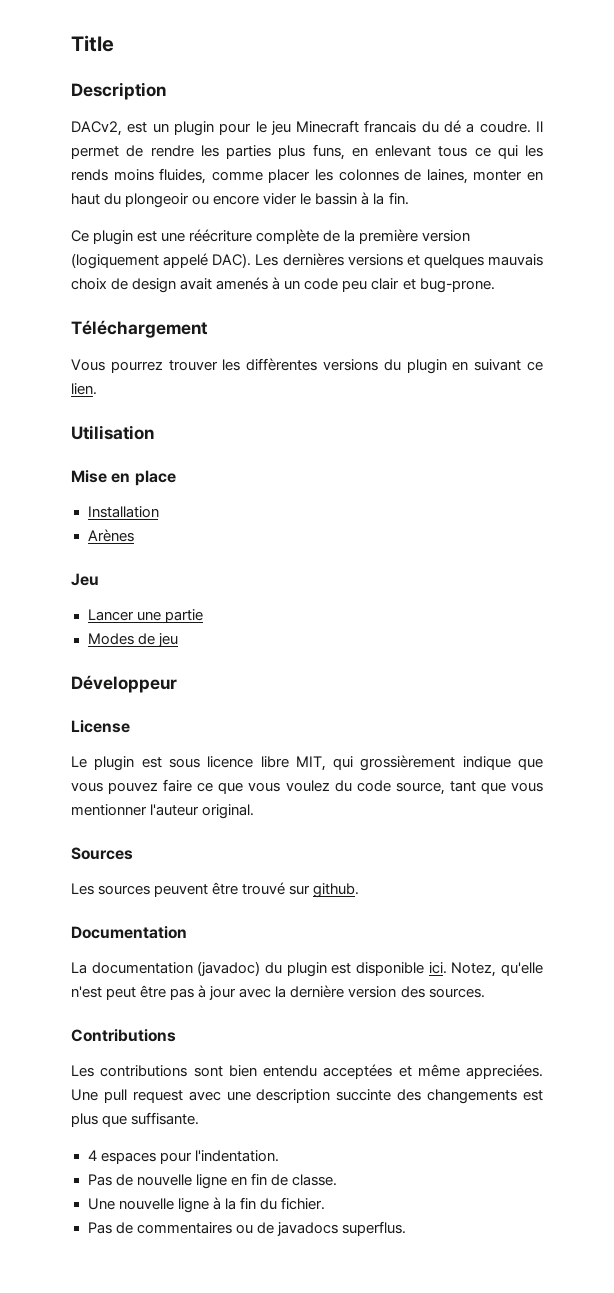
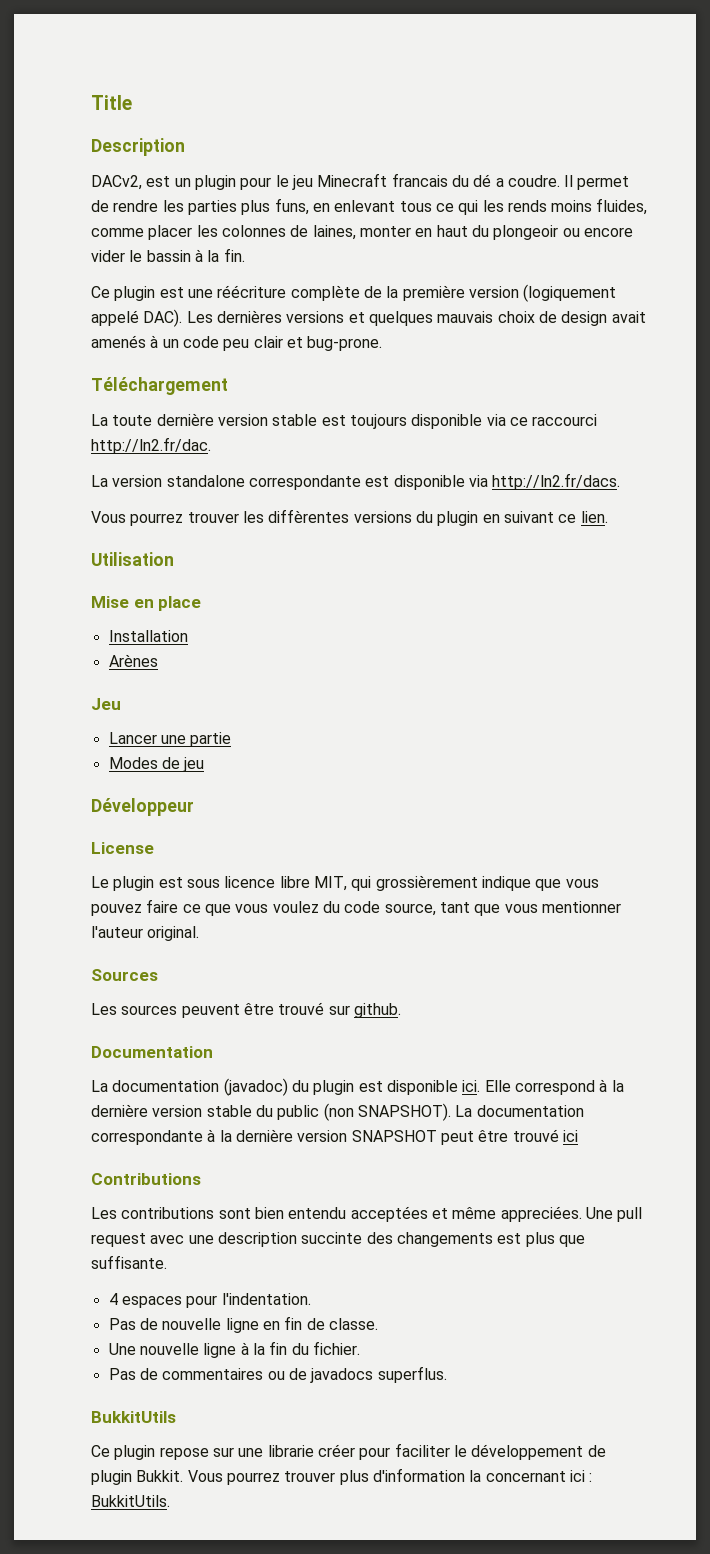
(208, 329) none -> [91,413,598,429] [91,437,211,454] [91,473,621,490] // La toute dernière version stable est toujours disponible via ce raccourci http://ln2.fr/dac. // La version standalone correspondante est disponible via http://ln2.fr/dacs.
[451,962,543,977] [71,985,485,1000] Notez, qu'elle n'est peut être pas à jour avec la dernière version des sources. -> [484,1079,624,1095] [91,1103,584,1121] [91,1129,578,1145] Elle correspond à la dernière version stable du public (non SNAPSHOT). La documentation correspondante à la dernière version SNAPSHOT peut être trouvé ici
(406, 1228) none -> [91,1411,176,1423] [91,1443,606,1460] [91,1468,593,1485] [91,1495,170,1507] // BukkitUtils // Ce plugin repose sur une librarie créer pour faciliter le développement de plugin Bukkit. Vous pourrez trouver plus d'information la concernant ici : BukkitUtils.

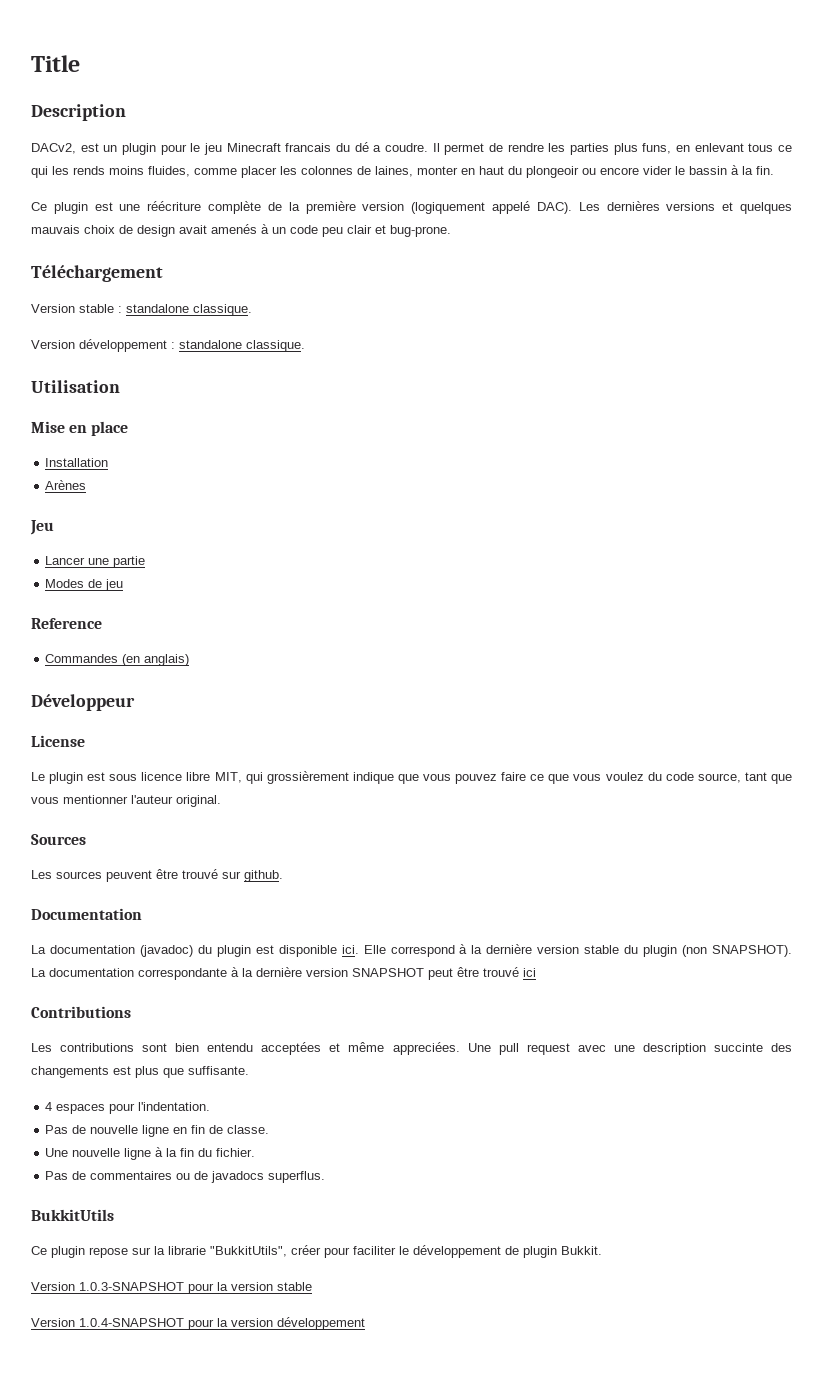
[91,413,598,429] [91,437,211,454] [91,473,621,490] [91,509,608,526] La toute dernière version stable est toujours disponible via ce raccourci http://ln2.fr/dac. // La version standalone correspondante est disponible via http://ln2.fr/dacs. // Vous pourrez trouver les diffèrentes versions du plugin en suivant ce lien. -> [31,304,252,316] [31,339,305,352] Version stable : standalone classique. // Version développement : standalone classique.
(205, 764) none -> [31,618,102,629] [45,654,190,666] // Reference // Commandes (en anglais)
[277,1105,320,1120] public -> [643,945,678,957] plugin
[238,1445,314,1457] une librarie -> [154,1246,287,1257] la librarie "BukkitUtils",
[187,1468,593,1485] [91,1495,170,1507] Vous pourrez trouver plus d'information la concernant ici : BukkitUtils. -> [31,1282,312,1294] [31,1317,365,1330] // Version 1.0.3-SNAPSHOT pour la version stable // Version 1.0.4-SNAPSHOT pour la version développement

